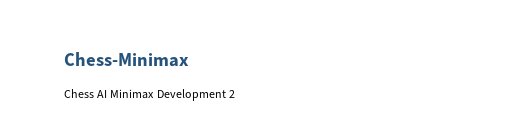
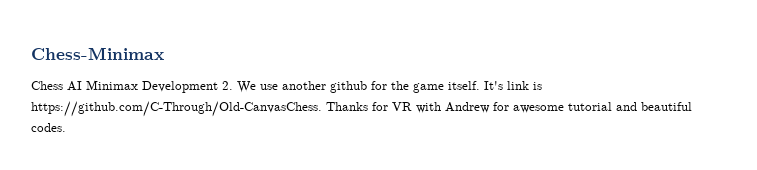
[228,90,235,98] 2 -> [222,81,542,93] [31,101,692,117] [31,123,66,132] 2. We use another github for the game itself. It's link is https://github.com/C-Through/Old-CanvasChess. Thanks for VR with Andrew for awesome tutorial and beautiful codes.

